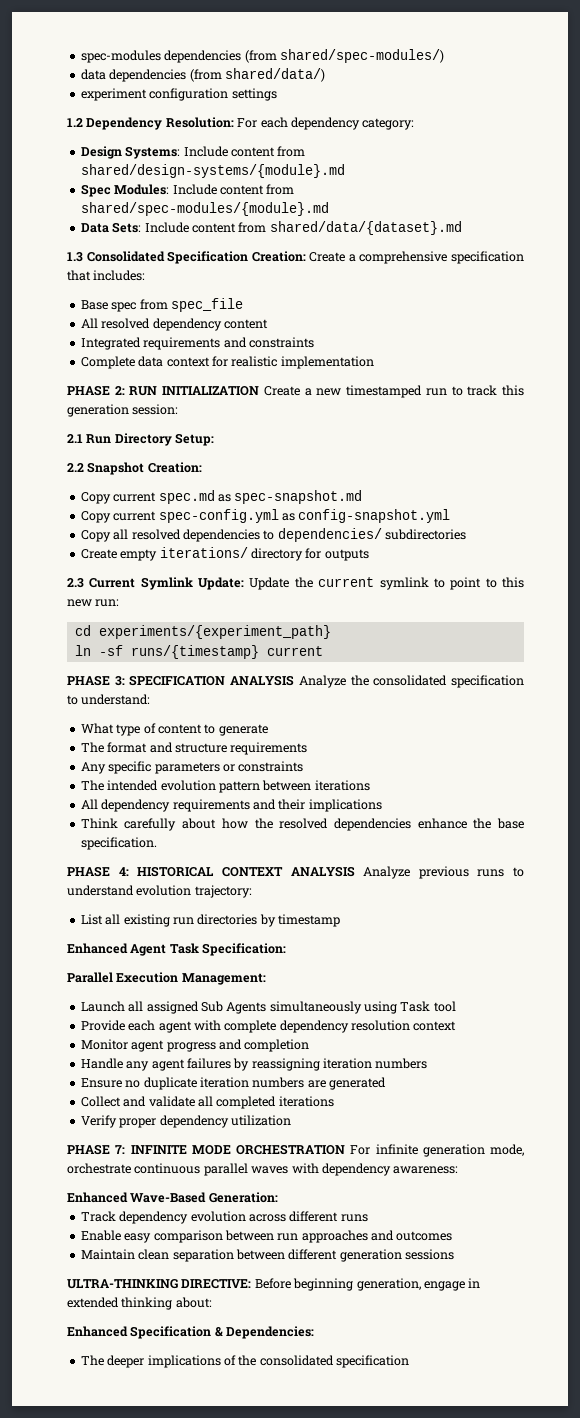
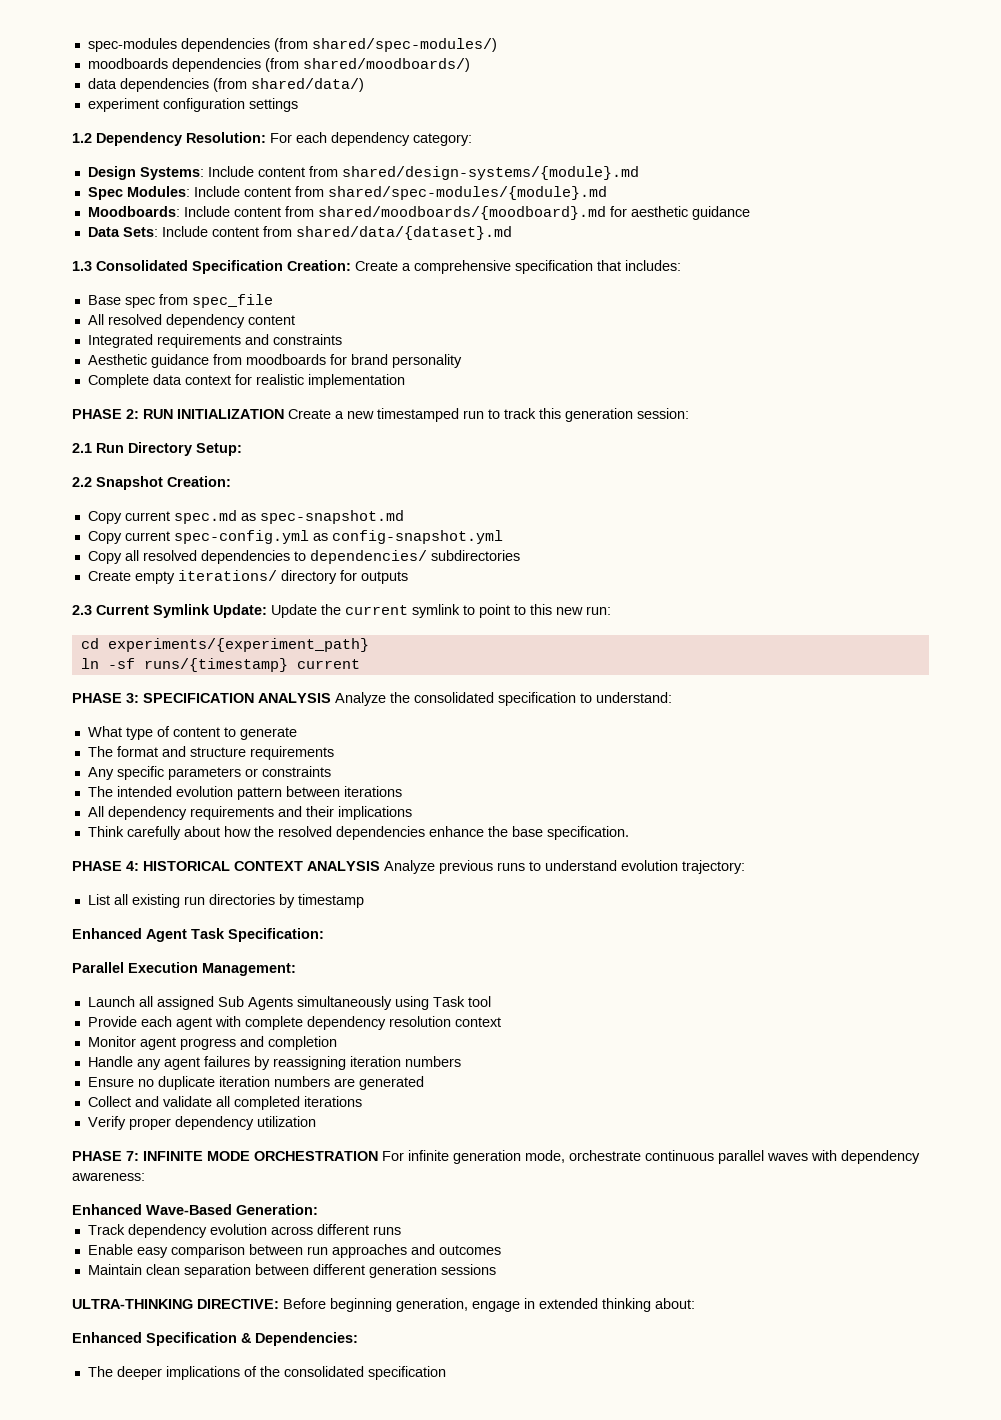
(444, 56) none -> [87,58,470,72] // moodboards dependencies (from shared/moodboards/)
(329, 209) none -> [87,206,750,220] // Moodboards: Include content from shared/moodboards/{moodboard}.md for aesthetic guidance
(314, 342) none -> [87,354,462,368] // Aesthetic guidance from moodboards for brand personality

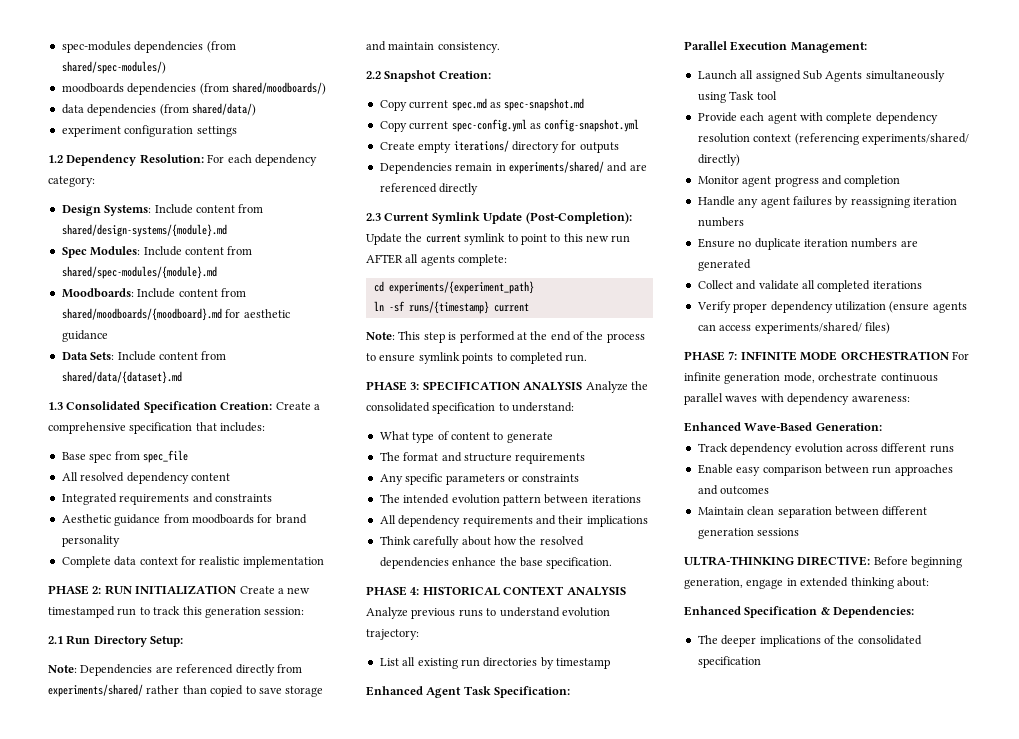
(242, 449) none -> [48,664,302,676] [48,684,324,697] [366,41,500,53] // Note: Dependencies are referenced directly from experiments/shared/ rather than copied to save storage and maintain consistency.
[87,550,520,564] // Copy all resolved dependencies to dependencies/ subdirectories -> (640, 125) none
(408, 577) none -> [379,161,647,174] [379,183,479,195] // Dependencies remain in experiments/shared/ and are referenced directly
[213,604,267,618] Update: -> [483,212,632,224] Update (Post-Completion):
[586,606,611,615] run: -> [611,235,631,243] [366,254,508,266] run AFTER all agents complete:
(360, 664) none -> [366,331,645,343] [366,352,588,364] // Note: This step is performed at the end of the process to ensure symlink points to completed run.
(501, 1022) none -> [794,133,969,145] [697,154,740,166] (referencing experiments/shared/ directly)
(316, 1121) none -> [889,301,967,313] [697,322,890,334] (ensure agents can access experiments/shared/ files)

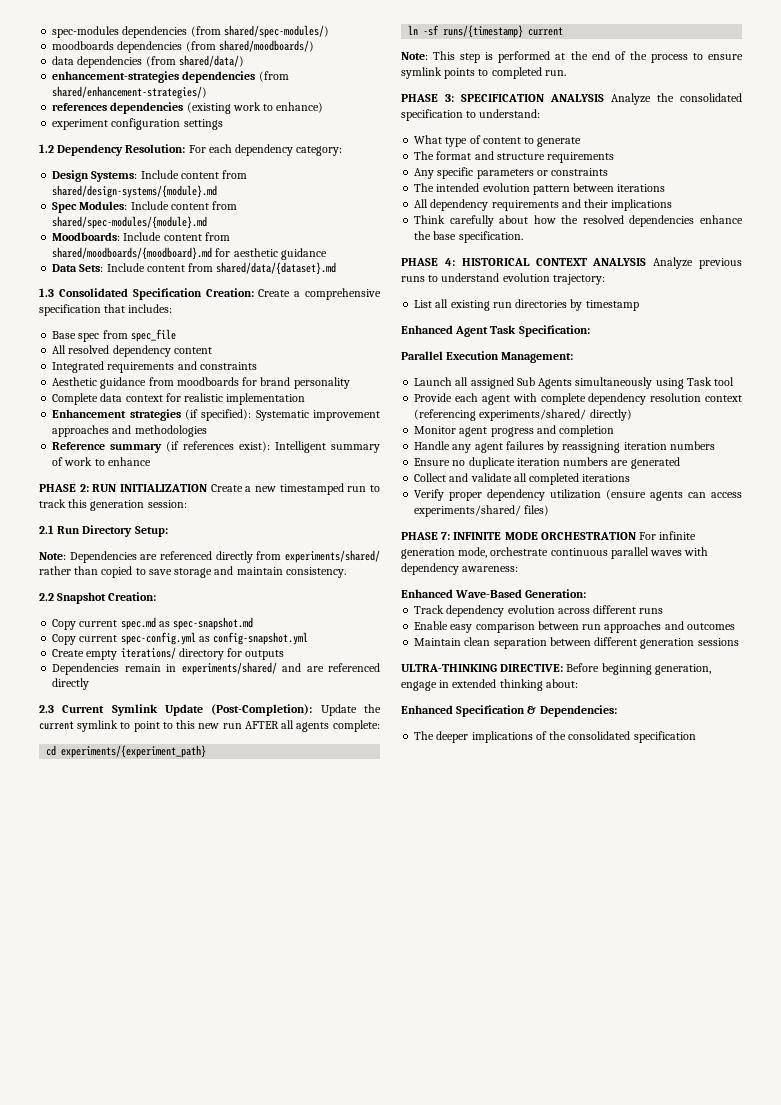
(256, 109) none -> [52,71,289,83] [52,86,208,99] [52,102,324,114] // enhancement-strategies dependencies (from shared/enhancement-strategies/) // references dependencies (existing work to enhance)
(324, 562) none -> [52,409,381,421] [52,425,207,437] [52,441,380,453] [52,457,151,466] // Enhancement strategies (if specified): Systematic improvement approaches and methodologies // Reference summary (if references exist): Intelligent summary of work to enhance

